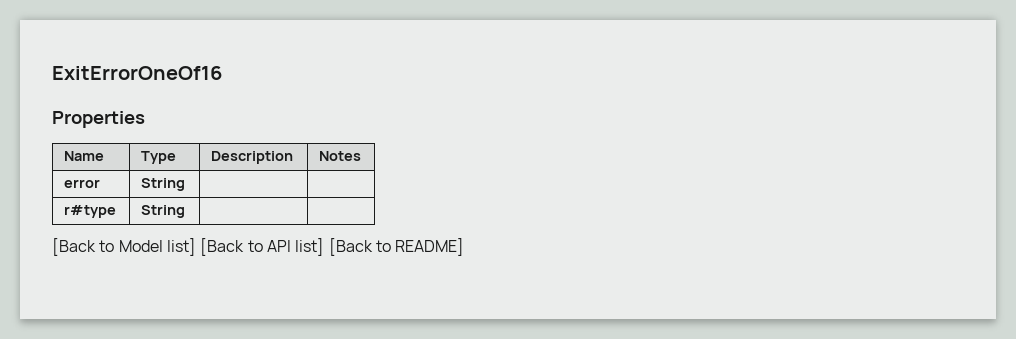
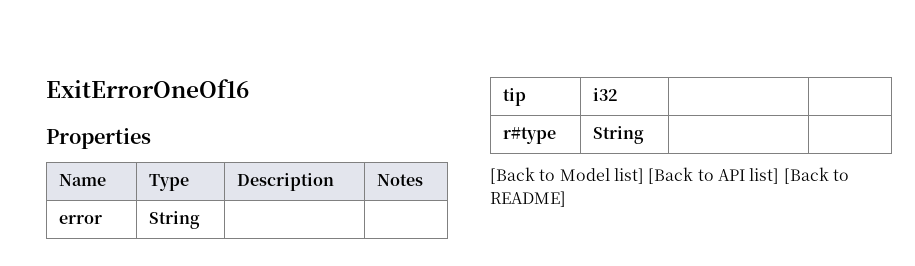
(186, 184) none -> [502,88,526,106] [592,88,618,101] // tip | i32 | |

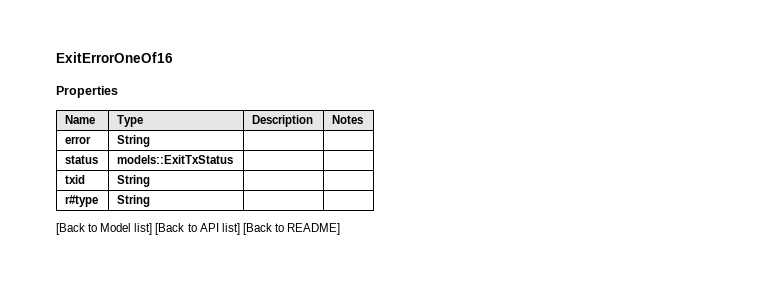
[502,88,526,106] [592,88,618,101] tip | i32 -> [65,155,99,164] [117,155,234,164] [65,175,86,184] [117,175,151,187] status | models::ExitTxStatus | | // txid | String

